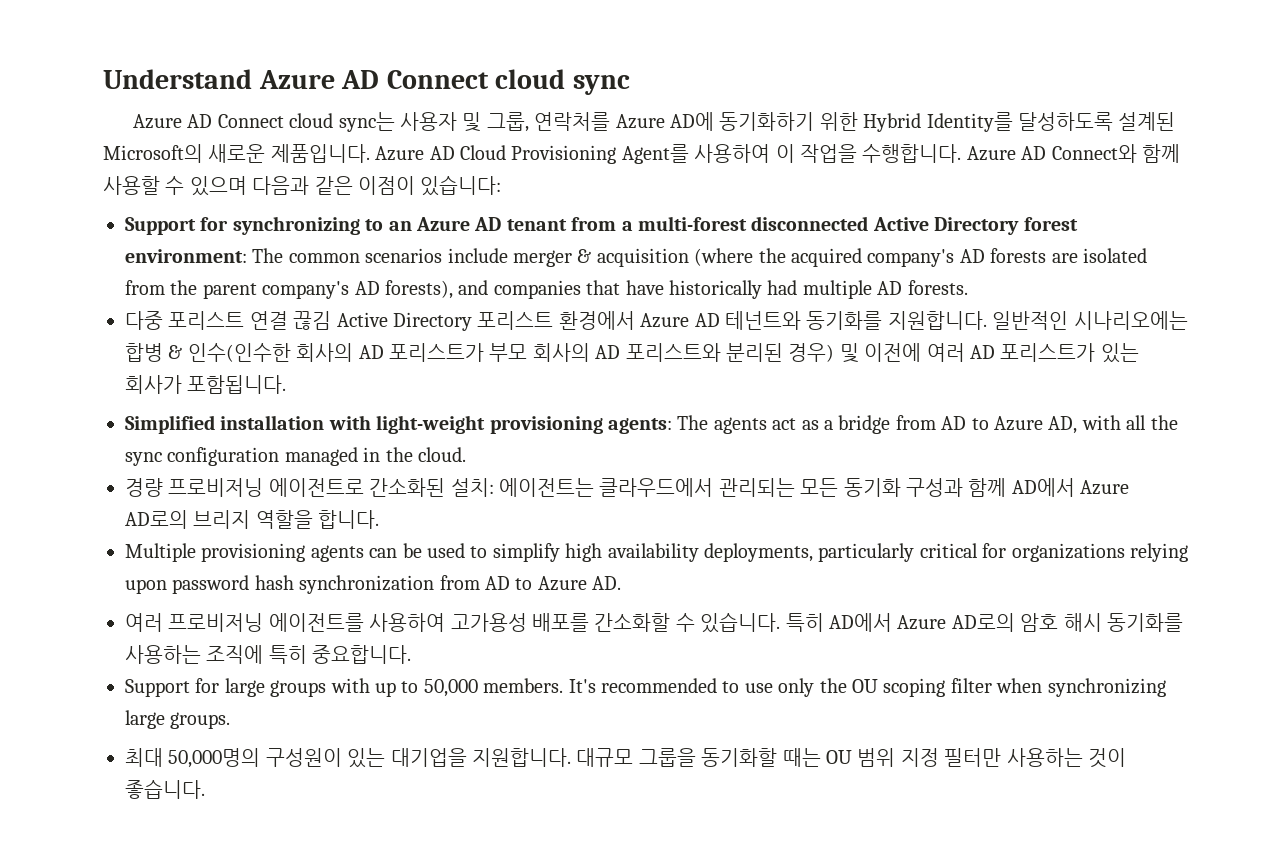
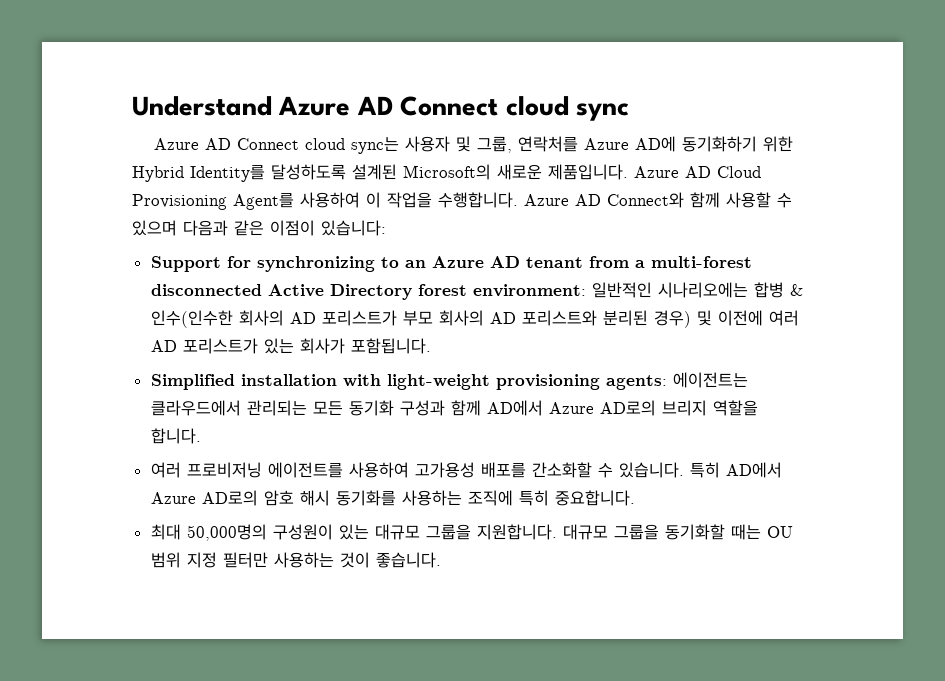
[252,248,1147,267] [125,280,968,299] [125,311,987,331] The common scenarios include merger & acquisition (where the acquired company's AD forests are isolated from the parent company's AD forests), and companies that have historically had multiple AD forests. // 다중 포리스트 연결 끊김 Active Directory 포리스트 환경에서 Azure AD 테넌트와 동기화를 지원합니다. -> (586, 290) none
[677,415,1178,434] [125,447,466,466] [125,478,494,497] The agents act as a bridge from AD to Azure AD, with all the sync configuration managed in the cloud. // 경량 프로비저닝 에이전트로 간소화된 설치: -> (667, 382) none
[125,543,1188,562] [125,575,622,594] // Multiple provisioning agents can be used to simplify high availability deployments, particularly critical for organizations relying upon password hash synchronization from AD to Azure AD. -> (201, 436) none
[125,678,1166,697] [125,710,231,729] // Support for large groups with up to 50,000 members. It's recommended to use only the OU scoping filter when synchronizing large groups. -> (635, 498) none
[390,748,467,767] 대기업을 -> [374,524,471,540] 대규모 그룹을

